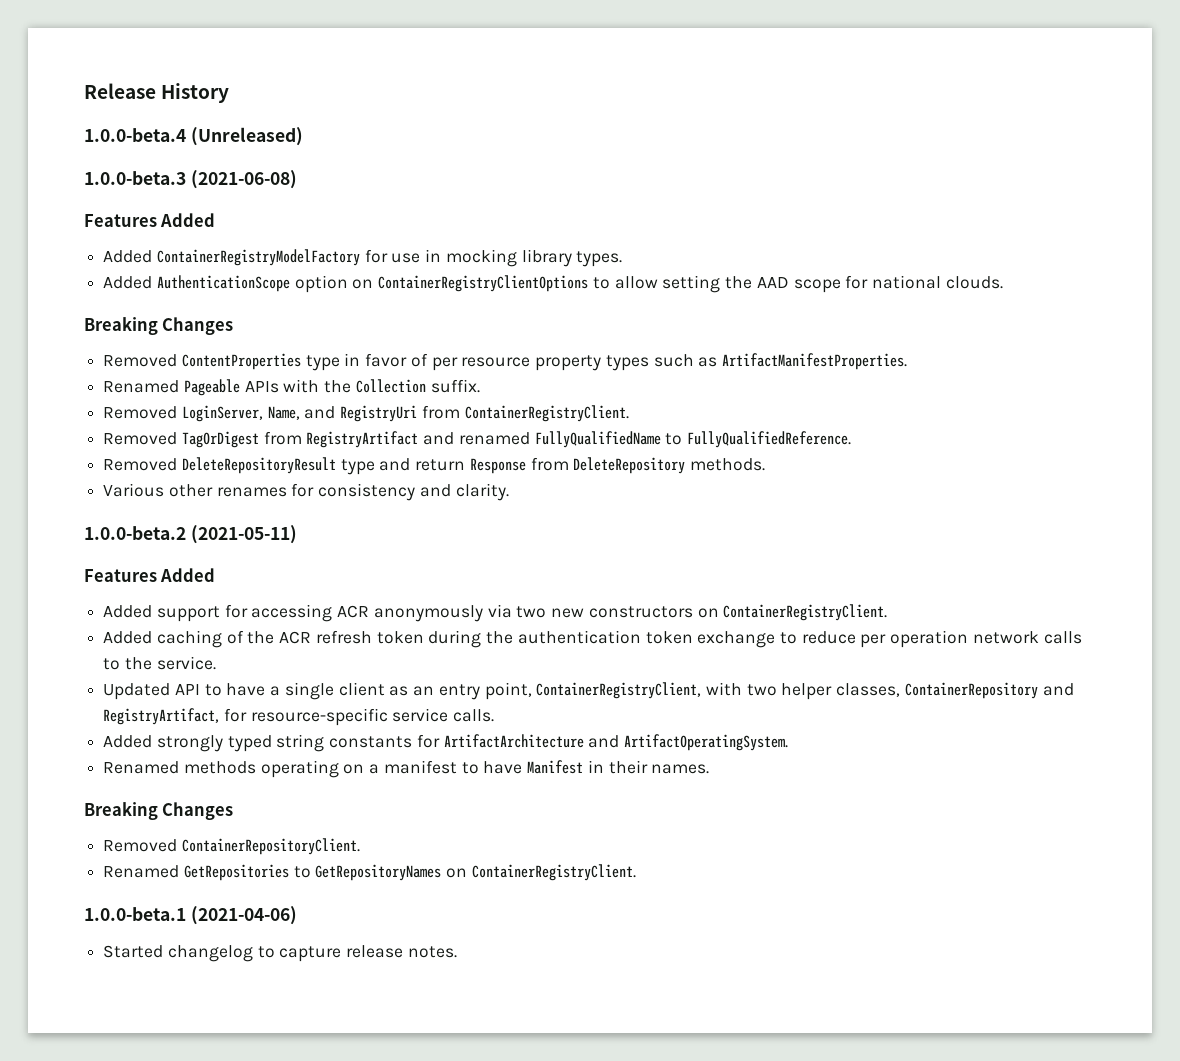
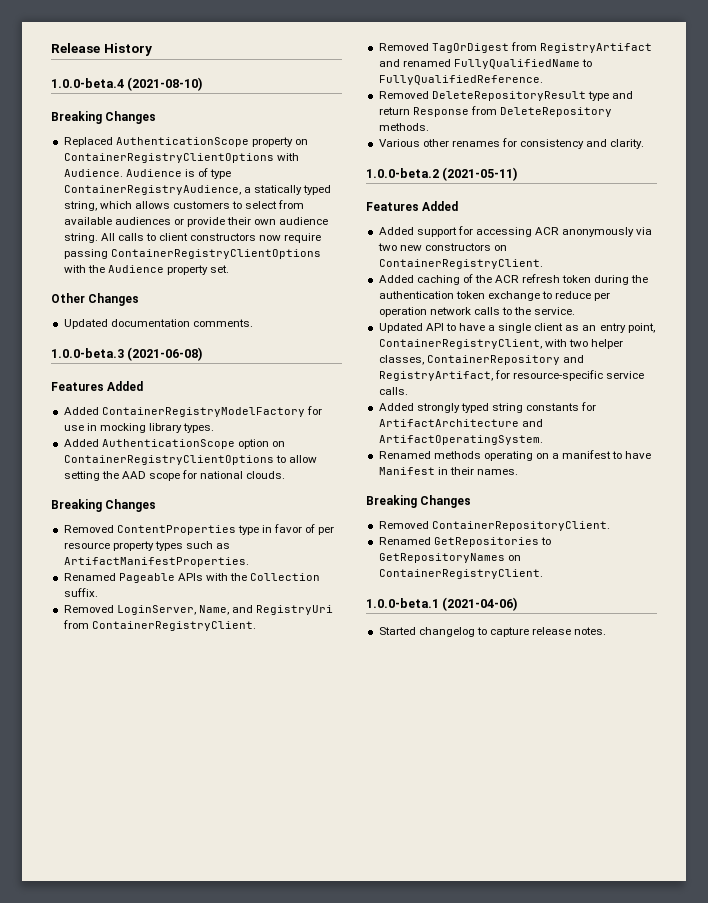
[190,127,303,146] (Unreleased) -> [127,77,203,91] [51,111,157,124] [63,137,308,147] [63,153,299,163] [63,168,232,179] [63,185,331,195] [63,200,305,211] [63,217,329,227] [63,233,322,243] [63,249,321,259] [63,265,230,275] [51,293,140,306] [63,319,253,329] (2021-08-10) // Breaking Changes // Replaced AuthenticationScope property on ContainerRegistryClientOptions with Audience. Audience is of type ContainerRegistryAudience, a statically typed string, which allows customers to select from available audiences or provide their own audience string. All calls to client constructors now require passing ContainerRegistryClientOptions with the Audience property set. // Other Changes // Updated documentation comments.

